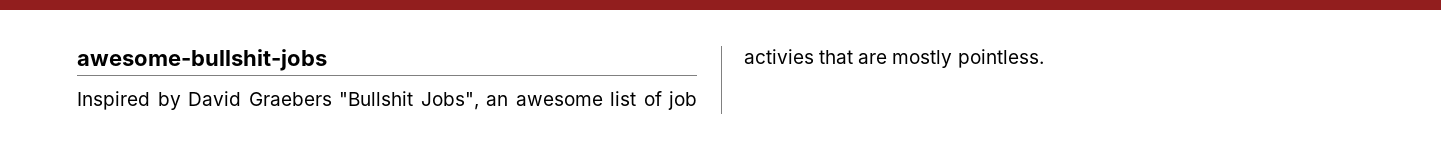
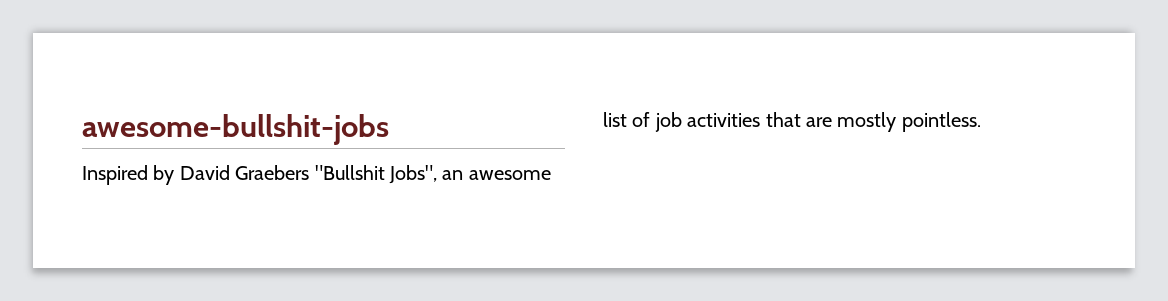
[744,49,814,64] activies -> [687,113,761,127] activities

